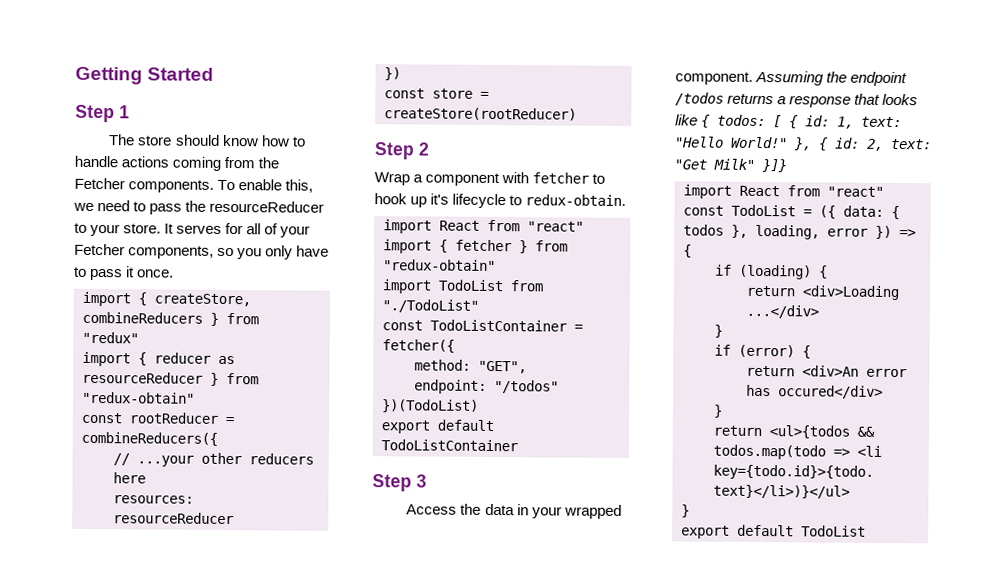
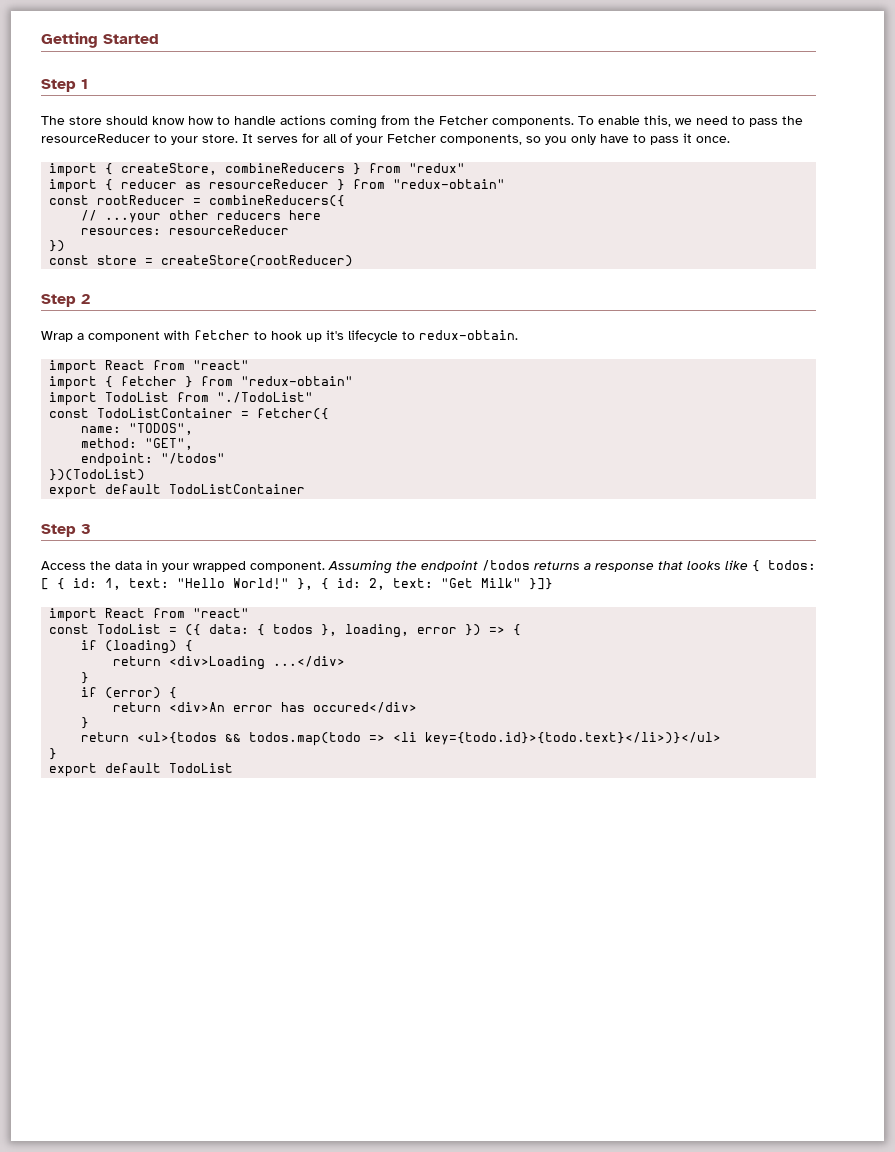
(455, 346) none -> [81,423,194,435] // name: "TODOS",

